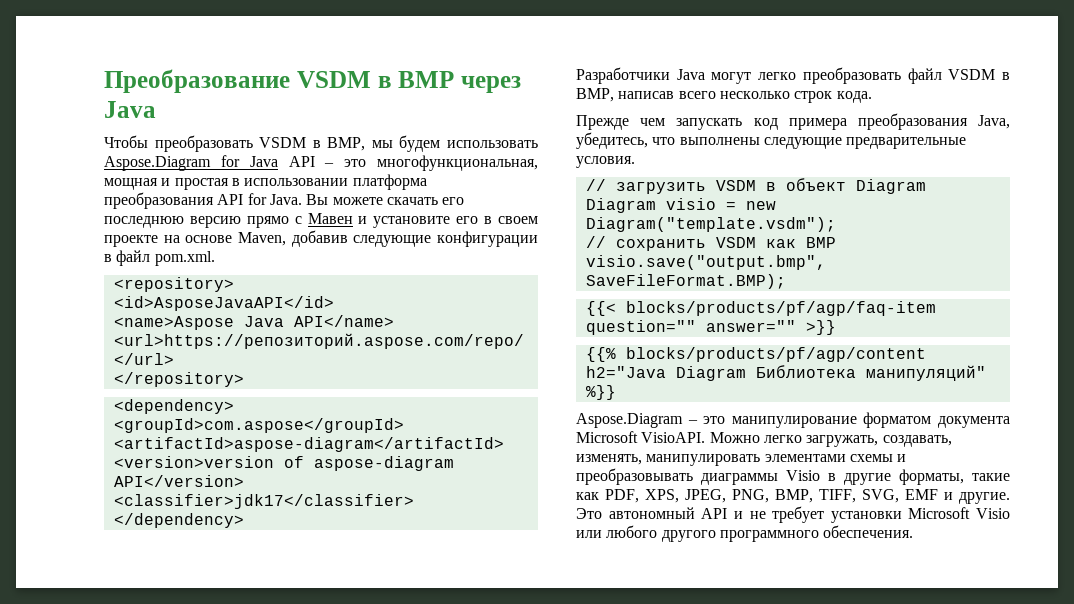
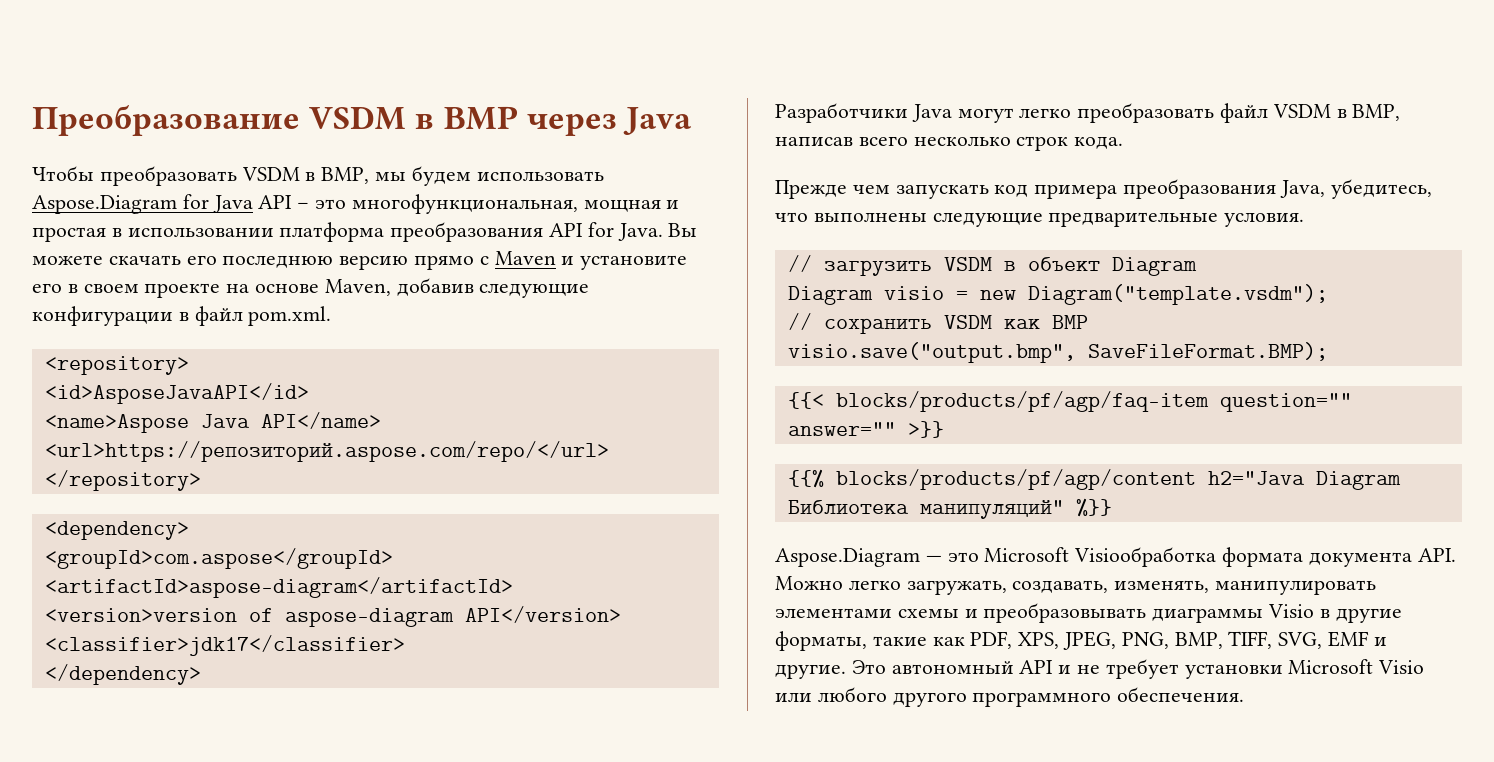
[307,213,353,224] Мавен -> [494,251,556,265] Maven
[687,412,1010,428] [576,431,706,443] – это манипулирование форматом документа Microsoft VisioAPI. -> [925,547,1456,567] — это Microsoft Visioобработка формата документа API.

